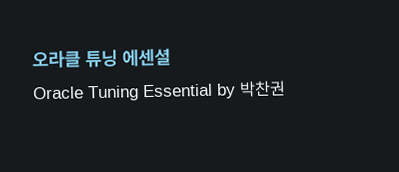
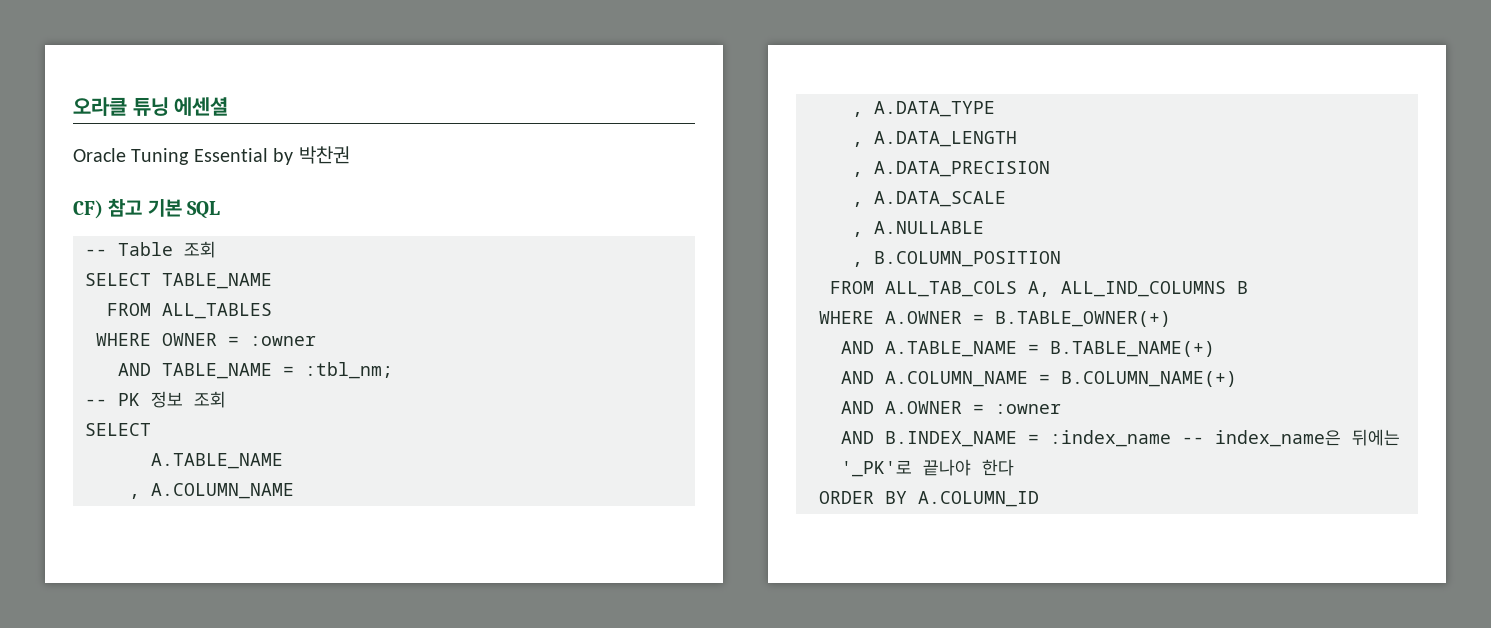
(286, 89) none -> [73,198,221,219] [85,241,216,258] [85,273,272,289] [107,303,272,319] [96,333,316,346] [118,362,393,379] [85,391,226,408] [85,423,151,436] [151,453,283,469] [129,483,294,499] [852,101,995,117] [852,131,1017,147] [852,161,1050,177] [852,191,1006,207] [852,221,984,237] [852,251,1061,267] [830,281,1248,297] [819,311,1171,327] [841,341,1215,357] [841,371,1237,387] [841,401,1061,414] [841,429,1400,447] [841,459,1014,477] [819,491,1039,507] // CF) 참고 기본 SQL // -- Table 조회 // SELECT TABLE_NAME // FROM ALL_TABLES // WHERE OWNER = :owner // AND TABLE_NAME = :tbl_nm; // -- PK 정보 조회 // SELECT // A.TABLE_NAME // , A.COLUMN_NAME // , A.DATA_TYPE // , A.DATA_LENGTH // , A.DATA_PRECISION // , A.DATA_SCALE // , A.NULLABLE // , B.COLUMN_POSITION // FROM ALL_TAB_COLS A, ALL_IND_COLUMNS B // WHERE A.OWNER = B.TABLE_OWNER(+) // AND A.TABLE_NAME = B.TABLE_NAME(+) // AND A.COLUMN_NAME = B.COLUMN_NAME(+) // AND A.OWNER = :owner // AND B.INDEX_NAME = :index_name -- index_name은 뒤에는 '_PK'로 끝나야 한다 // ORDER BY A.COLUMN_ID

